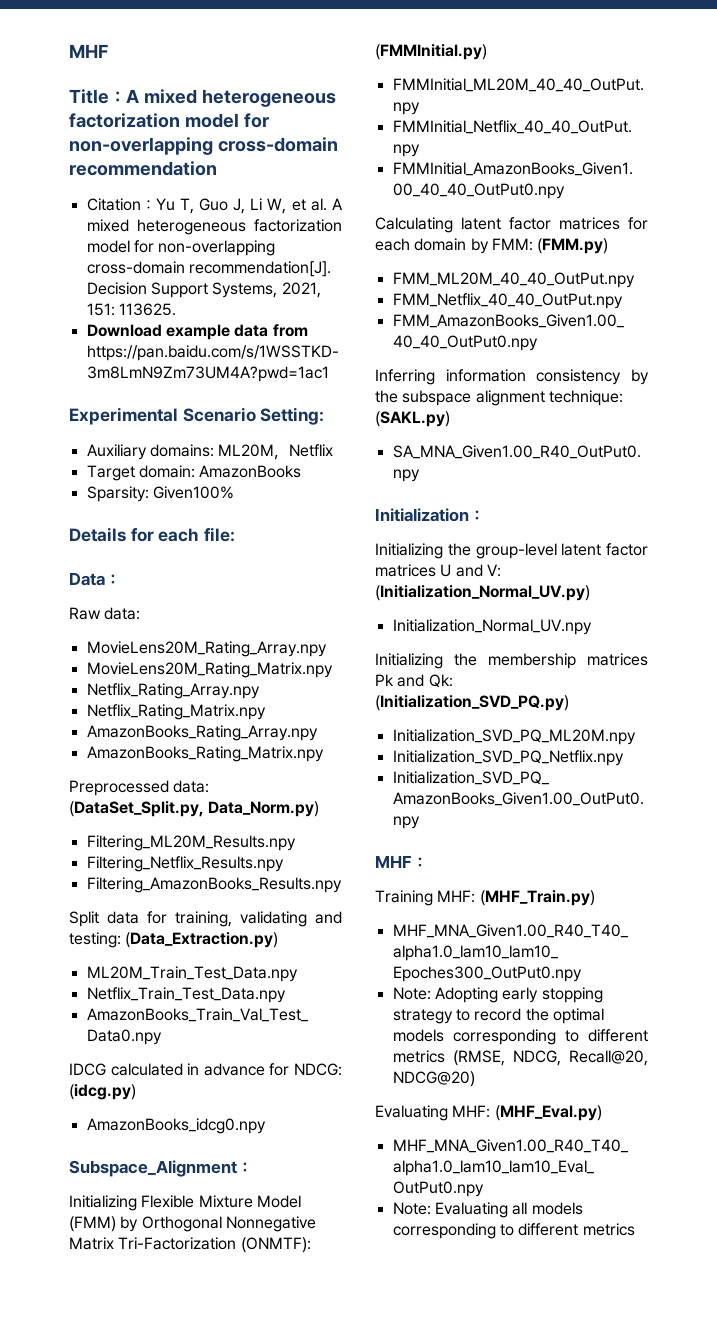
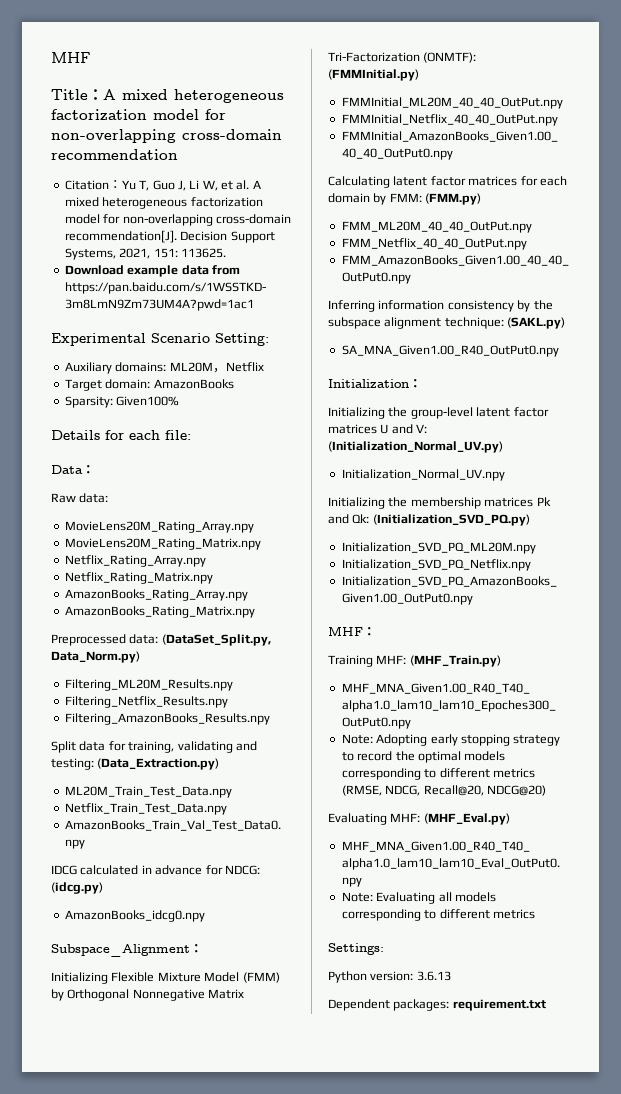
(635, 1229) none -> [328,943,384,955] [328,971,451,983] [328,999,546,1011] // Settings: // Python version: 3.6.13 // Dependent packages: requirement.txt

